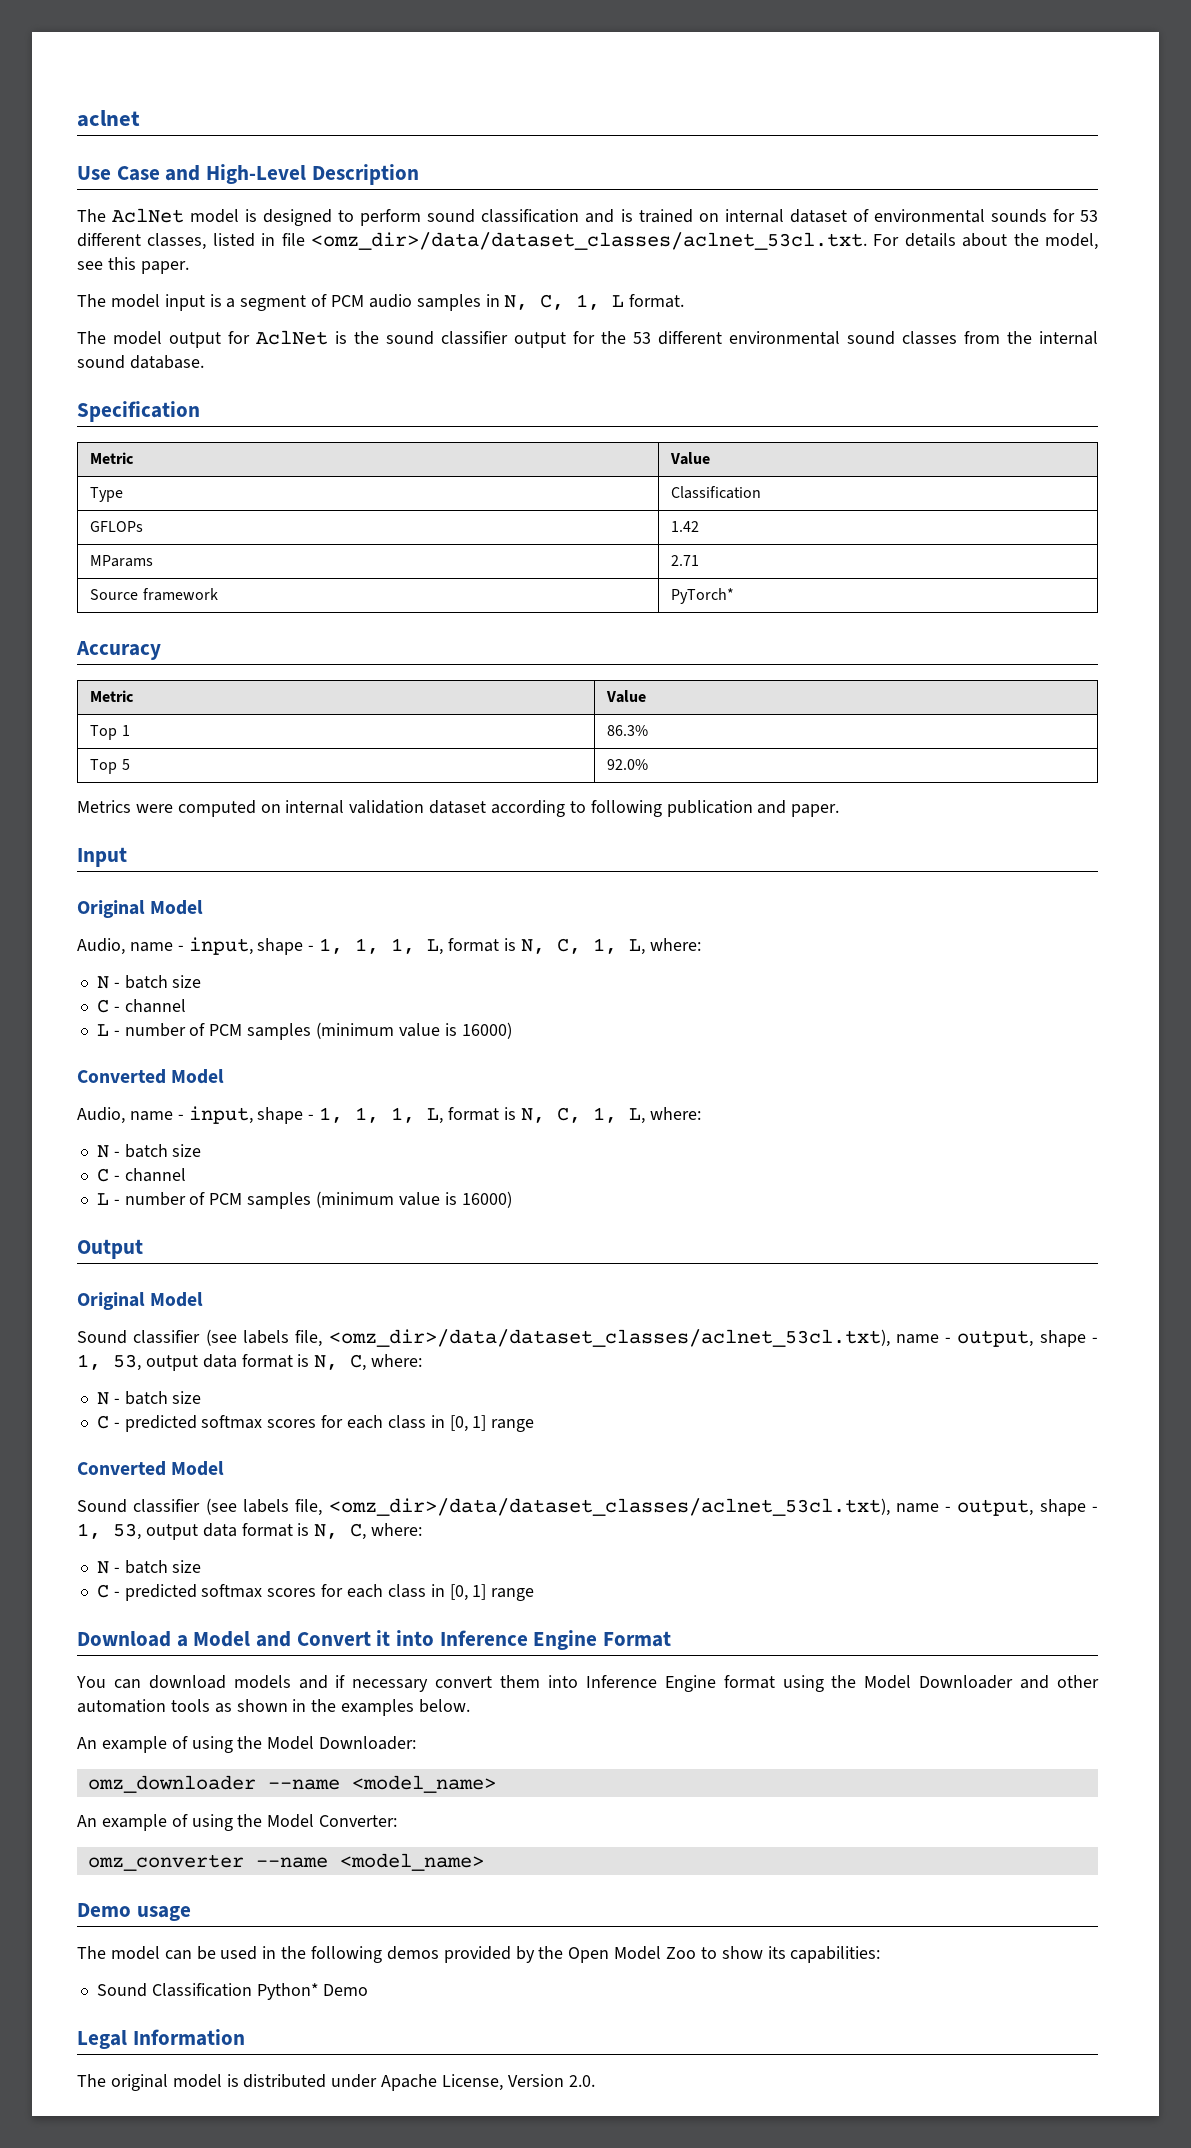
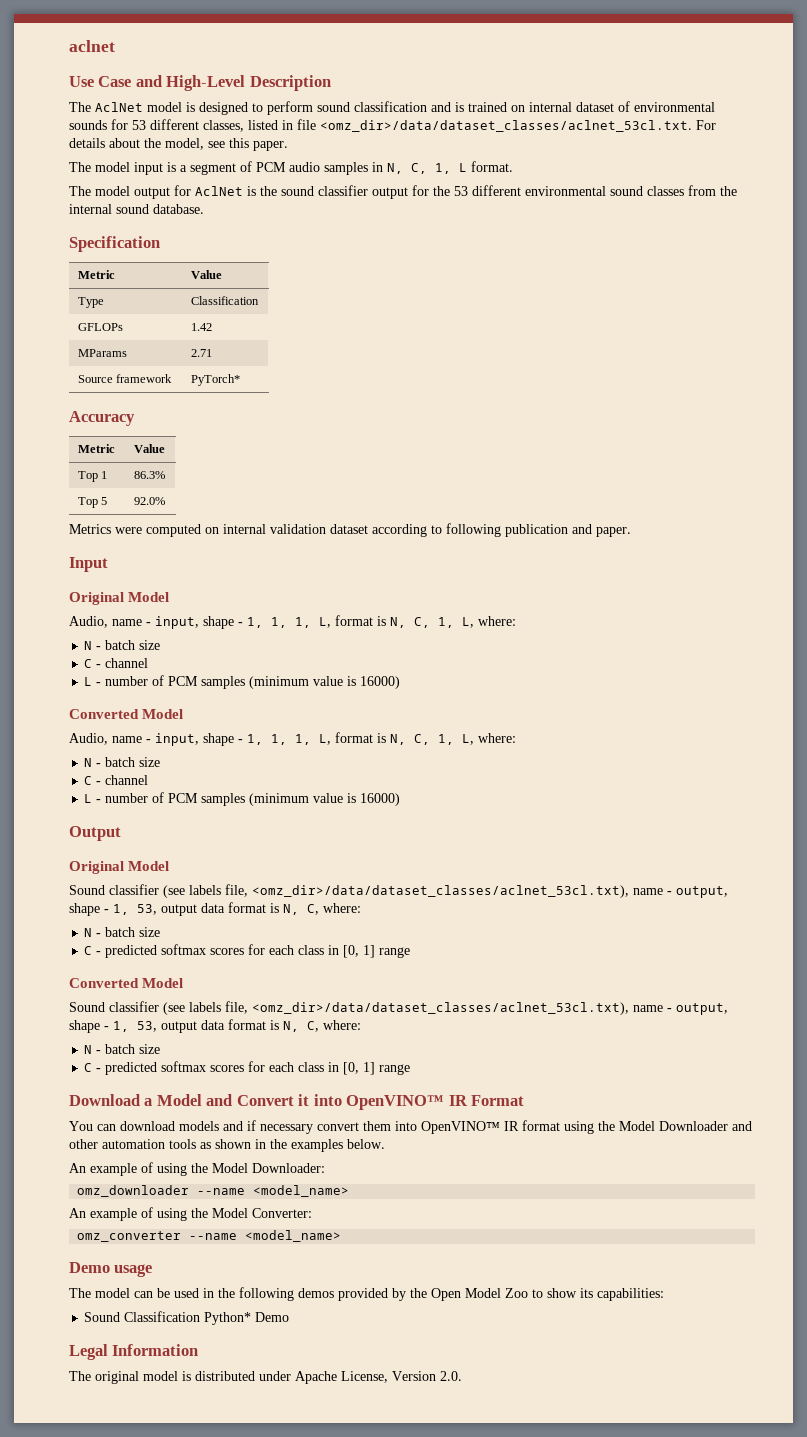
[439,1630,598,1650] Inference Engine -> [346,1095,468,1110] OpenVINO™ IR
[585,1675,716,1692] Inference Engine -> [421,1121,519,1134] OpenVINO™ IR

